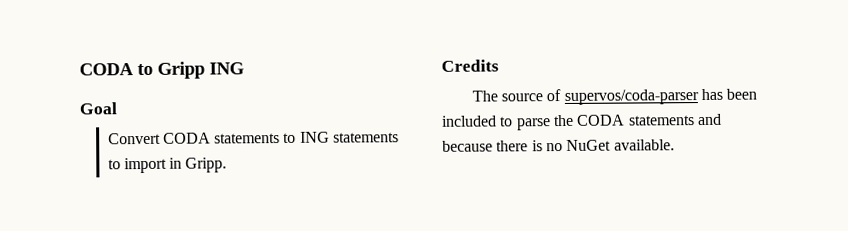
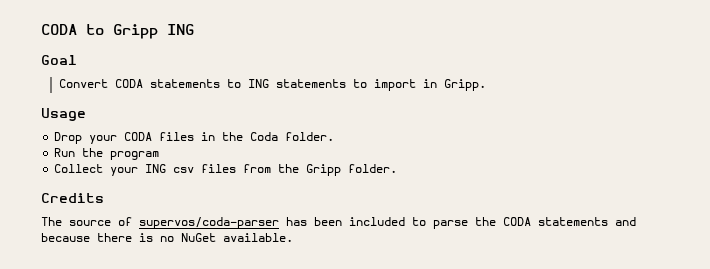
(228, 165) none -> [41,108,86,121] [54,132,335,144] [54,148,160,160] [54,164,398,176] // Usage // Drop your CODA files in the Coda folder. // Run the program // Collect your ING csv files from the Gripp folder.

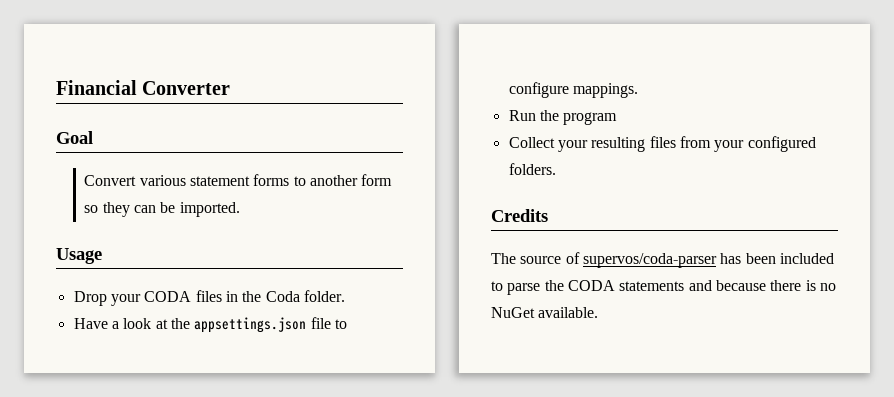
[41,24,194,39] [41,55,77,65] [58,79,486,91] CODA to Gripp ING // Goal // Convert CODA statements to ING statements to import in Gripp. -> [56,80,231,95] [56,131,93,144] [84,174,393,186] [84,202,240,217] Financial Converter // Goal // Convert various statement forms to another form so they can be imported.
(335, 136) none -> [73,317,347,333] [508,82,638,98] // Have a look at the appsettings.json file to configure mappings.
[145,164,398,176] ING csv files from the Gripp folder. -> [591,136,816,152] [508,163,556,175] resulting files from your configured folders.

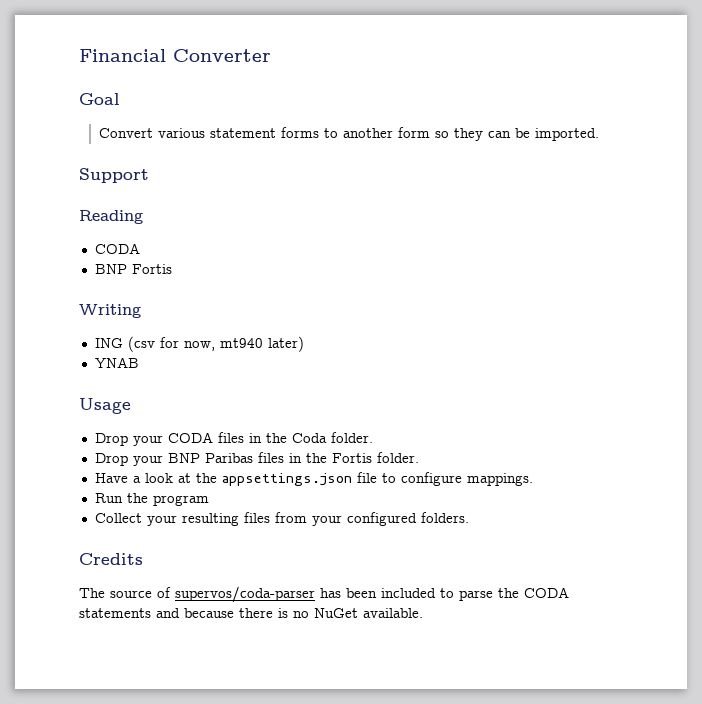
(240, 209) none -> [79,168,149,183] [79,210,143,224] [94,243,140,254] [94,264,172,274] [79,304,141,318] [94,336,304,352] [94,357,139,368] // Support // Reading // CODA // BNP Fortis // Writing // ING (csv for now, mt940 later) // YNAB
(345, 296) none -> [94,452,419,466] // Drop your BNP Paribas files in the Fortis folder.

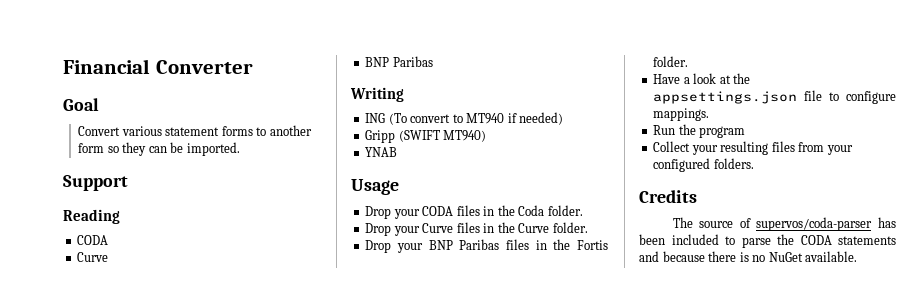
[94,264,172,274] // BNP Fortis -> [77,252,109,262] [365,56,433,67] // Curve // BNP Paribas
[127,336,304,352] (csv for now, mt940 later) -> [388,112,564,125] [365,130,487,143] (To convert to MT940 if needed) // Gripp (SWIFT MT940)
(373, 437) none -> [365,222,588,236] // Drop your Curve files in the Curve folder.

